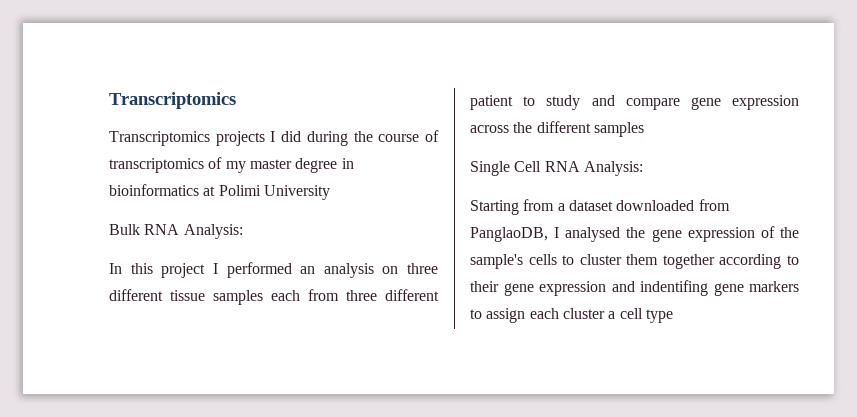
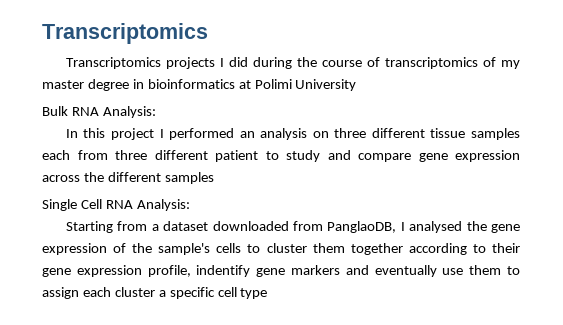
[611,280,799,296] and indentifing gene markers -> [147,265,502,277] profile, indentify gene markers and eventually use them
(616, 315) none -> [169,287,215,299] specific

